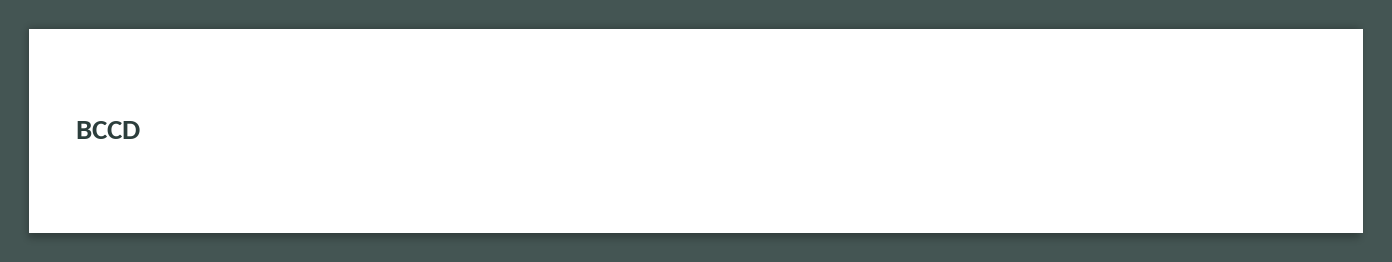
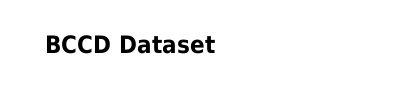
(140, 130) none -> [119,35,215,54] Dataset

